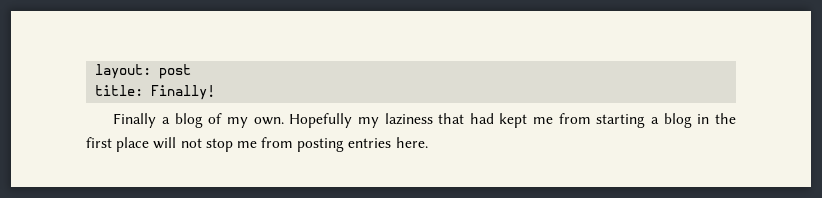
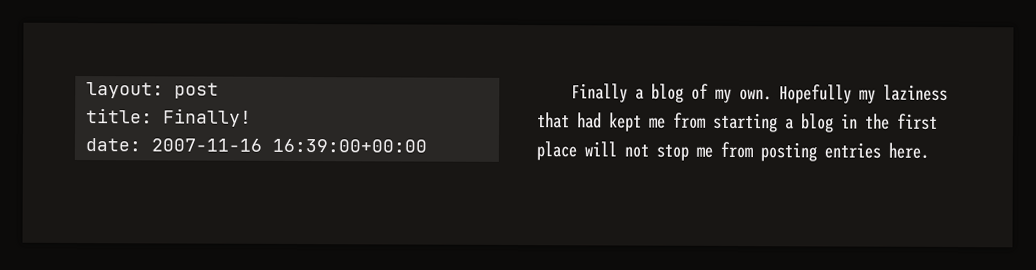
(216, 92) none -> [85,138,428,153] // date: 2007-11-16 16:39:00+00:00

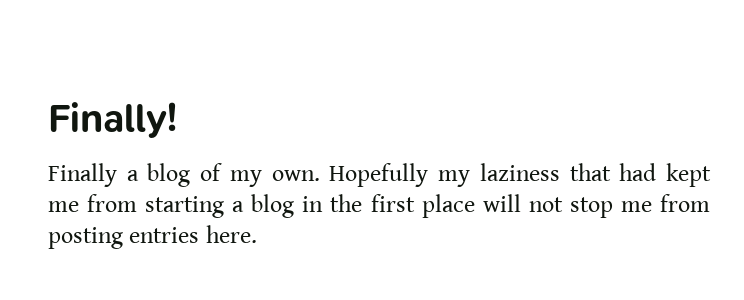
[86,82,220,99] [86,108,253,127] [85,138,428,153] layout: post // title: Finally! // date: 2007-11-16 16:39:00+00:00 -> [48,102,177,138] Finally!

